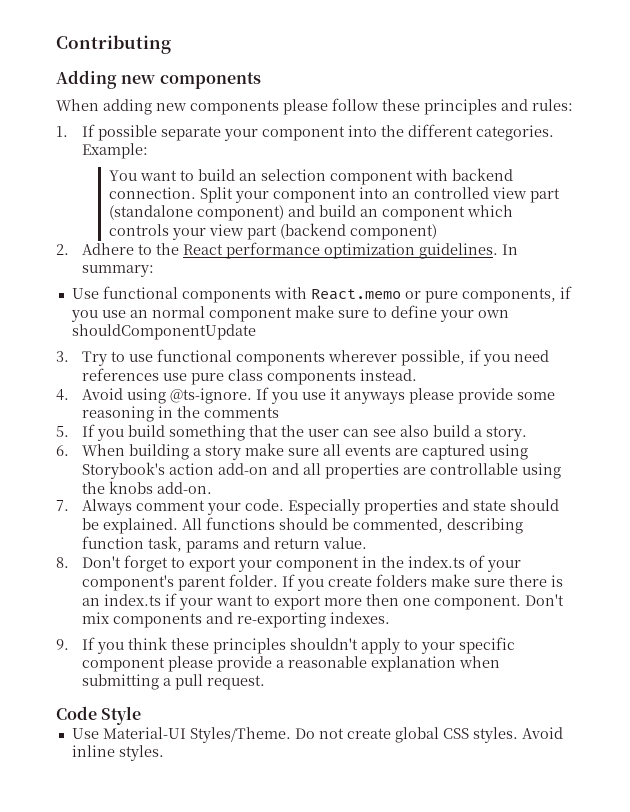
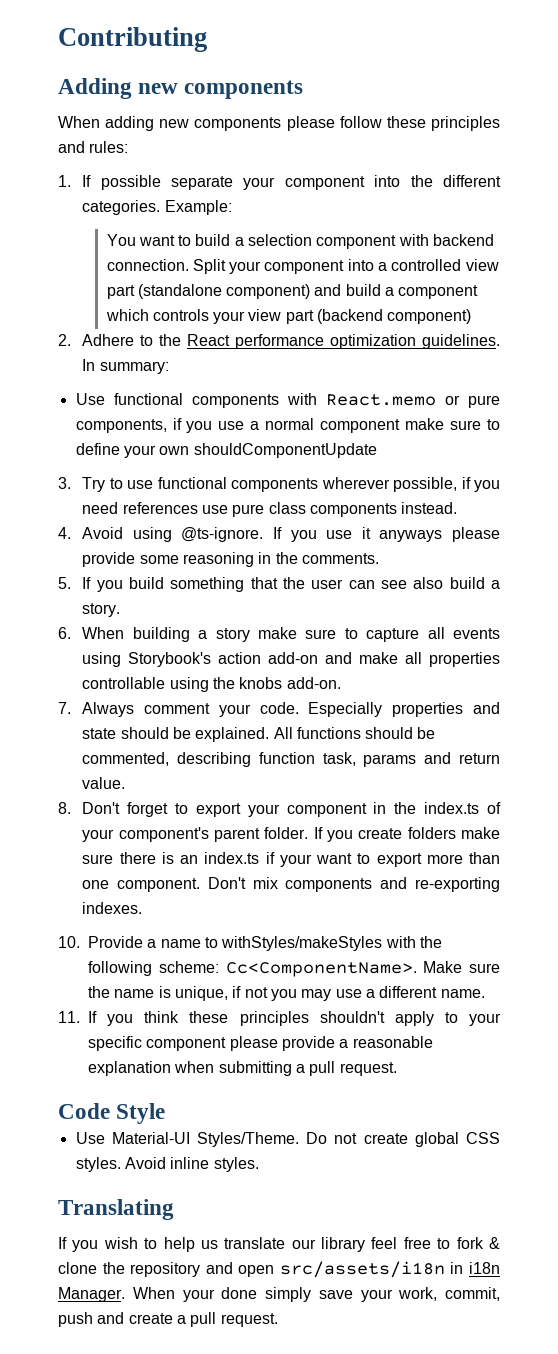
[238,173,257,181] an -> [234,237,244,246] a
[391,191,410,199] an -> [378,262,388,271] a
[359,209,378,217] an -> [385,287,395,296] a
[129,310,148,318] an -> [250,421,260,430] a
[204,407,280,418] comments -> [301,553,379,564] comments.
[323,444,486,460] all events are captured -> [344,627,500,642] to capture all events
(300, 469) none -> [359,652,399,664] make
[403,467,427,475] are -> (501, 659) none
[366,594,400,606] then -> [468,852,500,864] than
[56,639,69,650] 9. -> [58,936,442,951] [88,961,500,977] [88,986,485,1001] [58,1011,80,1023] 10. Provide a name to withStyles/makeStyles with the following scheme: Cc<ComponentName>. Make sure the name is unique, if not you may use a different name. // 11.
(164, 753) none -> [58,1199,174,1220] [58,1237,500,1252] [58,1261,500,1278] [58,1287,500,1302] [58,1312,278,1327] // Translating // If you wish to help us translate our library feel free to fork & clone the repository and open src/assets/i18n in i18n Manager. When your done simply save your work, commit, push and create a pull request.

